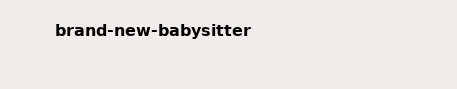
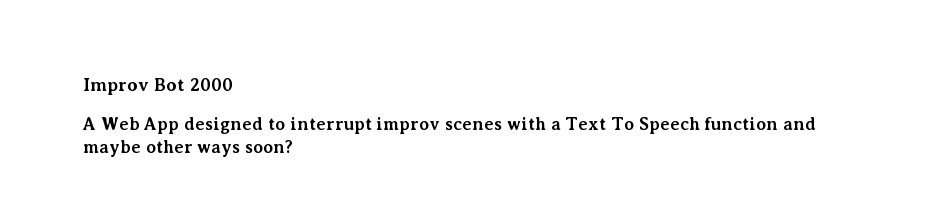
[55,24,251,39] brand-new-babysitter -> [83,78,233,95] [82,117,817,134] [83,140,294,157] Improv Bot 2000 // A Web App designed to interrupt improv scenes with a Text To Speech function and maybe other ways soon?

